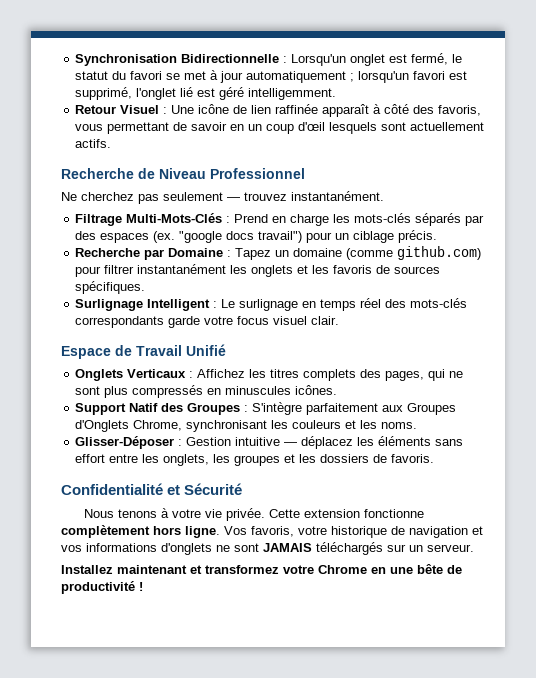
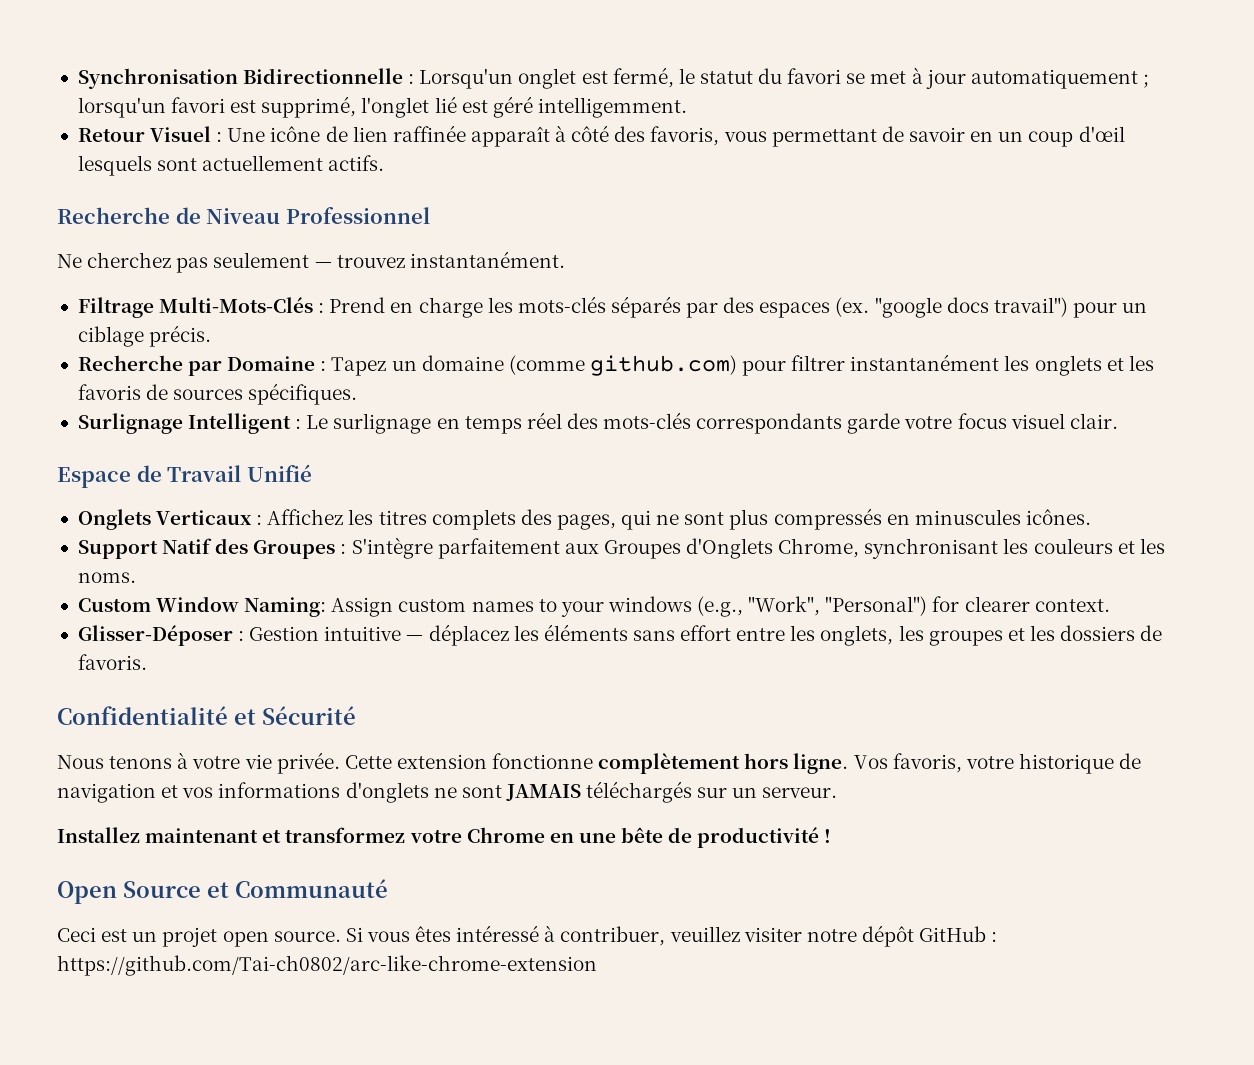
(418, 425) none -> [77,596,1110,617] // Custom Window Naming: Assign custom names to your windows (e.g., "Work", "Personal") for clearer context.
(143, 586) none -> [57,879,388,904] [57,925,998,947] [57,955,597,976] // Open Source et Communauté // Ceci est un projet open source. Si vous êtes intéressé à contribuer, veuillez visiter notre dépôt GitHub : https://github.com/Tai-ch0802/arc-like-chrome-extension

